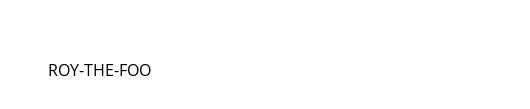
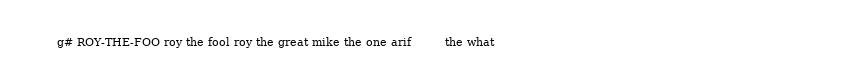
[48,64,151,76] ROY-THE-FOO -> [57,37,495,48] g# ROY-THE-FOO roy the fool roy the great mike the one arif the what

